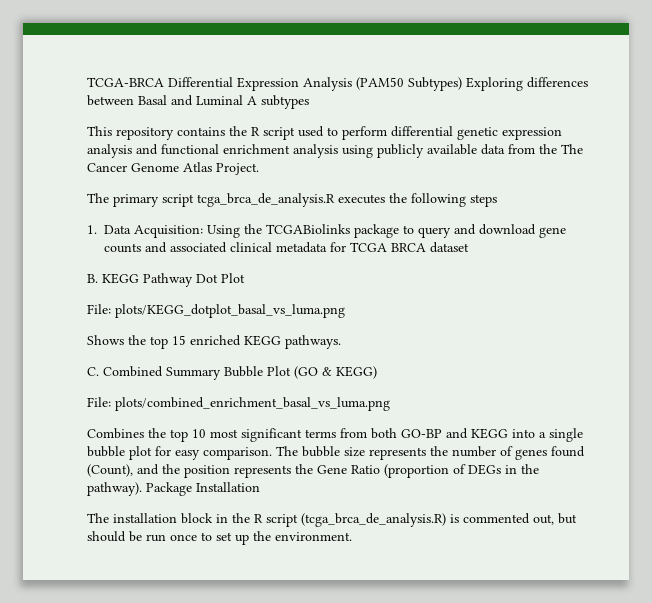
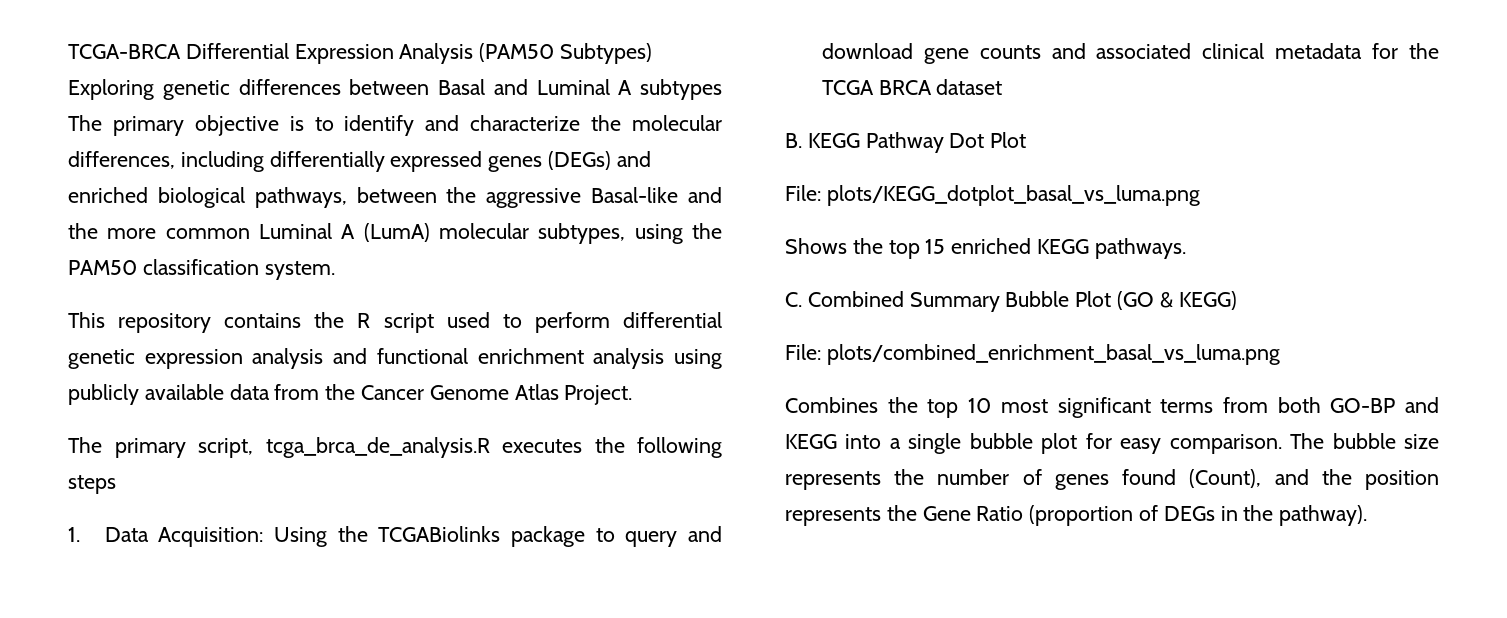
(523, 84) none -> [162,80,230,100] genetic
(309, 102) none -> [68,115,723,136] [68,151,651,172] [68,187,722,208] [68,223,722,244] [68,259,335,280] The primary objective is to identify and characterize the molecular differences, including differentially expressed genes (DEGs) and enriched biological pathways, between the aggressive Basal-like and the more common Luminal A (LumA) molecular subtypes, using the PAM50 classification system.
[561,144,583,154] The -> (356, 392) none
[162,194,194,207] script -> [198,438,253,458] script,
(346, 247) none -> [1409,43,1439,59] the
[146,482,260,496] [87,513,577,527] [87,531,352,545] Package Installation // The installation block in the R script (tcga_brca_de_analysis.R) is commented out, but should be run once to set up the environment. -> (1368, 515) none

